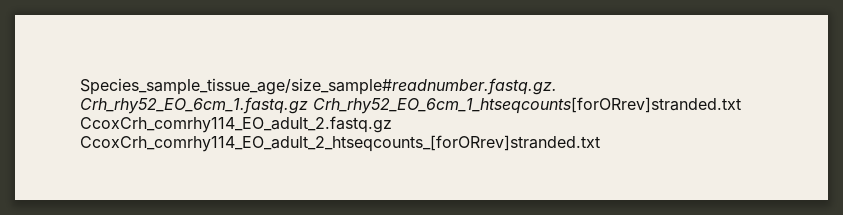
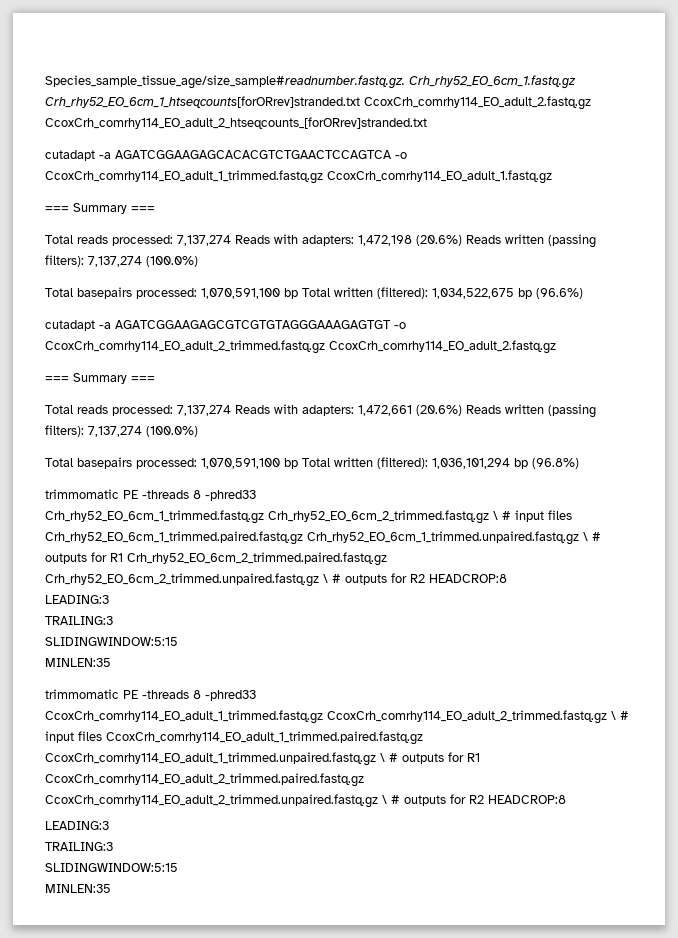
(600, 143) none -> [45,150,407,161] [45,170,552,184] [45,203,155,214] [45,234,596,248] [45,255,198,267] [45,287,583,299] [45,320,406,331] [45,340,556,354] [45,373,155,384] [45,404,596,418] [45,425,198,437] [45,457,579,469] [45,489,256,501] [45,510,572,524] [45,531,601,545] [45,552,387,566] [45,573,507,587] [45,595,109,604] [45,616,113,625] [45,637,178,646] [45,658,111,667] [45,689,256,701] [45,710,629,724] [45,731,423,745] [45,752,480,766] [45,773,364,787] [45,794,566,808] [45,821,109,830] [45,842,113,851] [45,863,178,872] [45,884,111,893] // cutadapt -a AGATCGGAAGAGCACACGTCTGAACTCCAGTCA -o CcoxCrh_comrhy114_EO_adult_1_trimmed.fastq.gz CcoxCrh_comrhy114_EO_adult_1.fastq.gz // === Summary === // Total reads processed: 7,137,274 Reads with adapters: 1,472,198 (20.6%) Reads written (passing filters): 7,137,274 (100.0%) // Total basepairs processed: 1,070,591,100 bp Total written (filtered): 1,034,522,675 bp (96.6%) // cutadapt -a AGATCGGAAGAGCGTCGTGTAGGGAAAGAGTGT -o CcoxCrh_comrhy114_EO_adult_2_trimmed.fastq.gz CcoxCrh_comrhy114_EO_adult_2.fastq.gz // === Summary === // Total reads processed: 7,137,274 Reads with adapters: 1,472,661 (20.6%) Reads written (passing filters): 7,137,274 (100.0%) // Total basepairs processed: 1,070,591,100 bp Total written (filtered): 1,036,101,294 bp (96.8%) // trimmomatic PE -threads 8 -phred33 // Crh_rhy52_EO_6cm_1_trimmed.fastq.gz Crh_rhy52_EO_6cm_2_trimmed.fastq.gz \ # input files Crh_rhy52_EO_6cm_1_trimmed.paired.fastq.gz Crh_rhy52_EO_6cm_1_trimmed.unpaired.fastq.gz \ # outputs for R1 Crh_rhy52_EO_6cm_2_trimmed.paired.fastq.gz Crh_rhy52_EO_6cm_2_trimmed.unpaired.fastq.gz \ # outputs for R2 HEADCROP:8 // LEADING:3 // TRAILING:3 // SLIDINGWINDOW:5:15 // MINLEN:35 // trimmomatic PE -threads 8 -phred33 // CcoxCrh_comrhy114_EO_adult_1_trimmed.fastq.gz CcoxCrh_comrhy114_EO_adult_2_trimmed.fastq.gz \ # input files CcoxCrh_comrhy114_EO_adult_1_trimmed.paired.fastq.gz CcoxCrh_comrhy114_EO_adult_1_trimmed.unpaired.fastq.gz \ # outputs for R1 CcoxCrh_comrhy114_EO_adult_2_trimmed.paired.fastq.gz CcoxCrh_comrhy114_EO_adult_2_trimmed.unpaired.fastq.gz \ # outputs for R2 HEADCROP:8 // LEADING:3 // TRAILING:3 // SLIDINGWINDOW:5:15 // MINLEN:35

